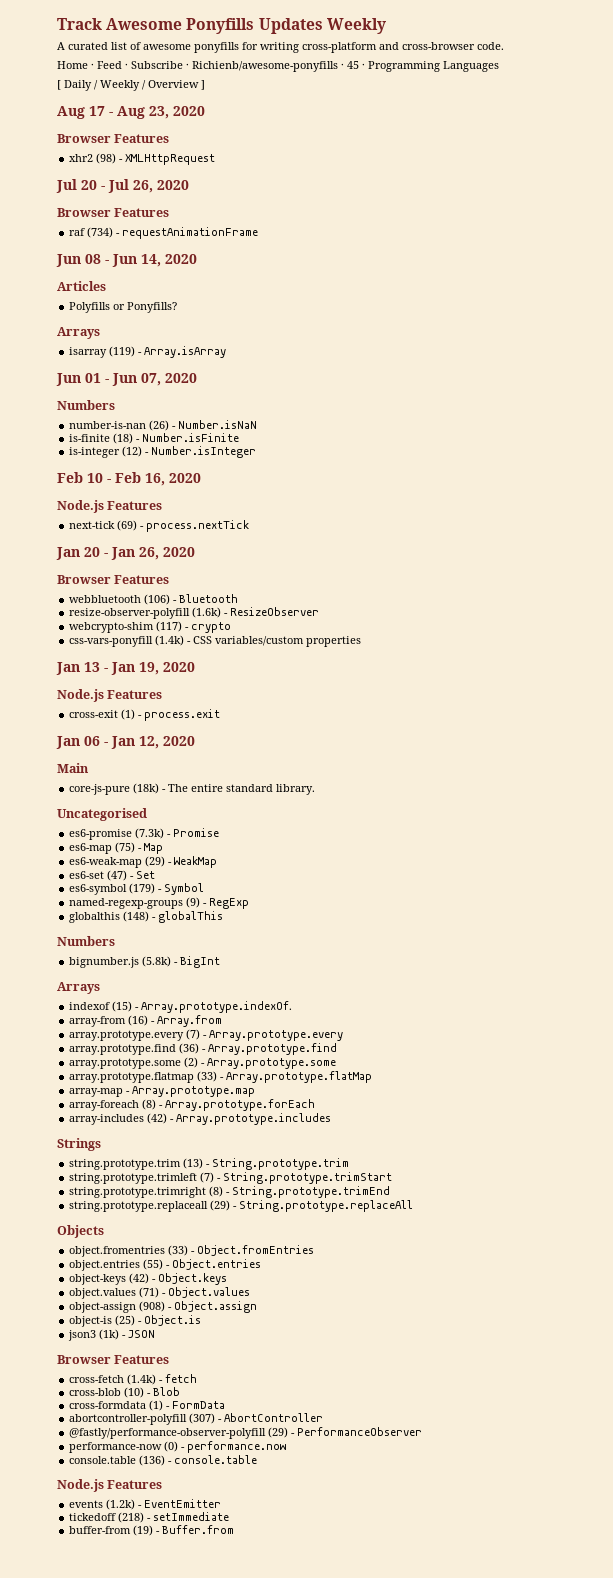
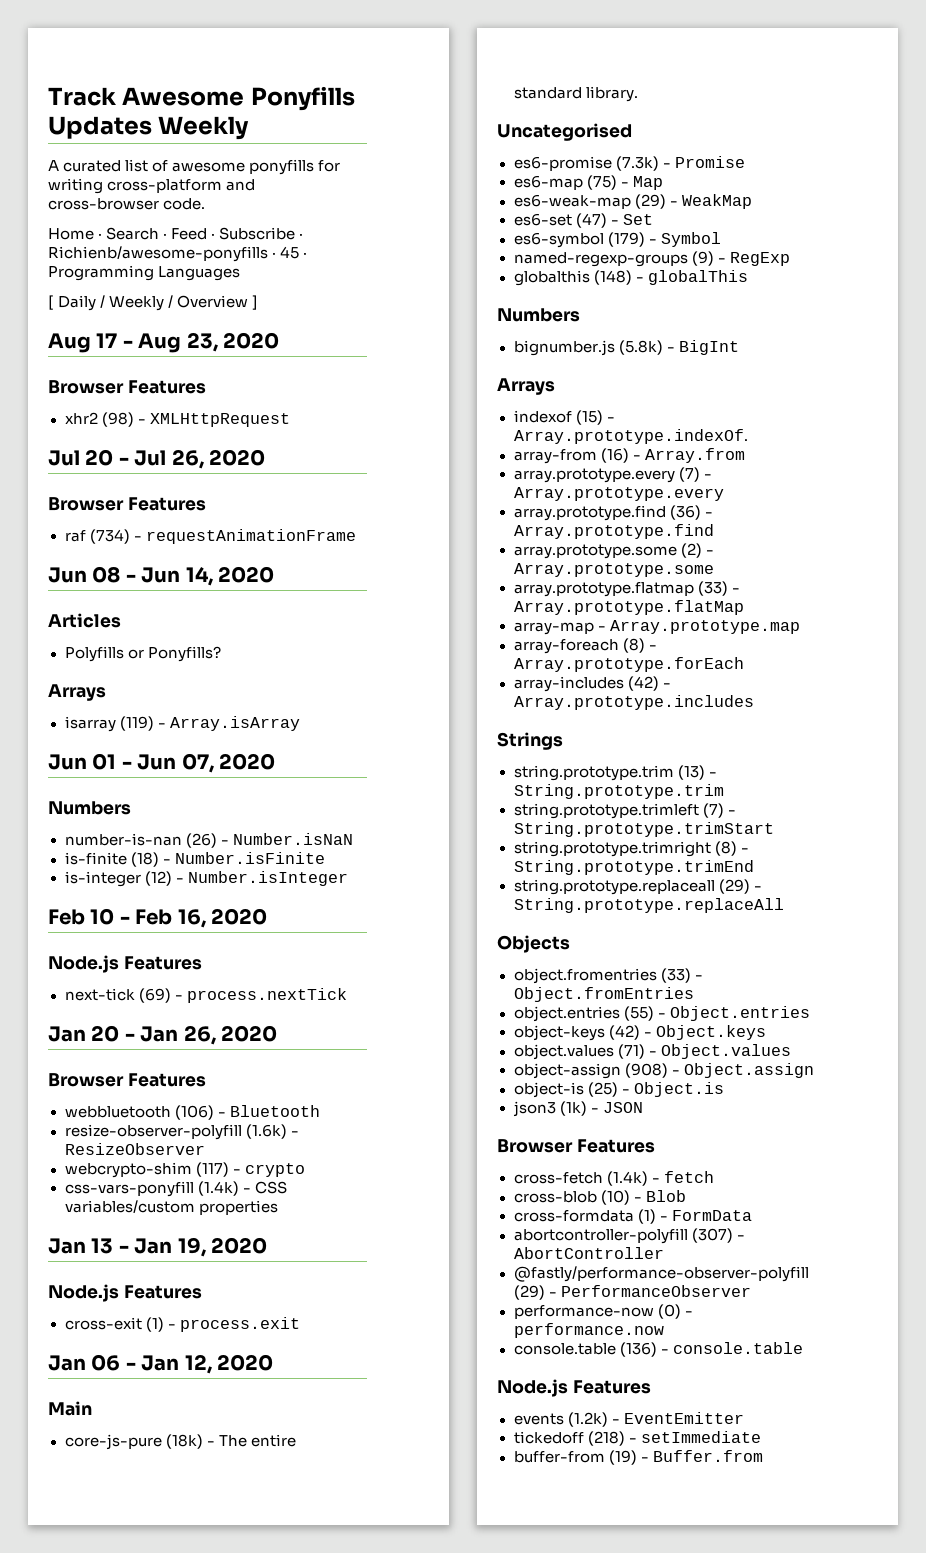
(94, 66) none -> [106,227,168,240] Search ·

